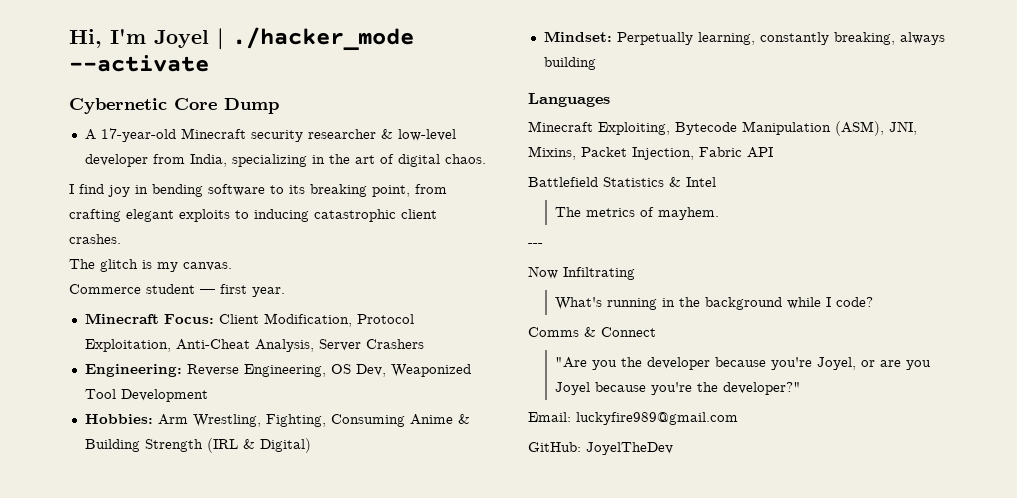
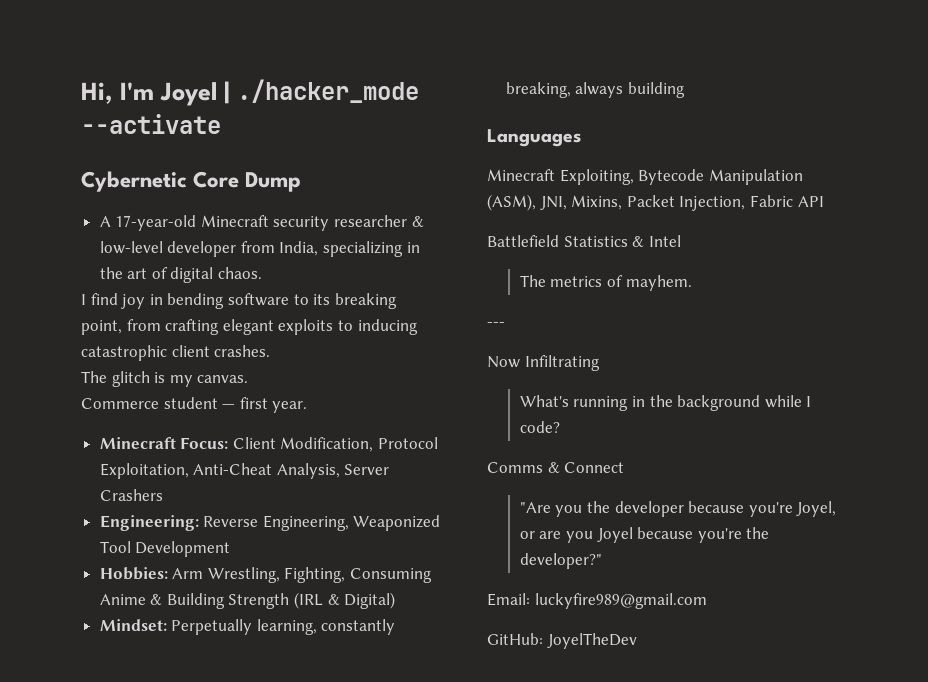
[330,364,386,377] OS Dev, -> (349, 523) none

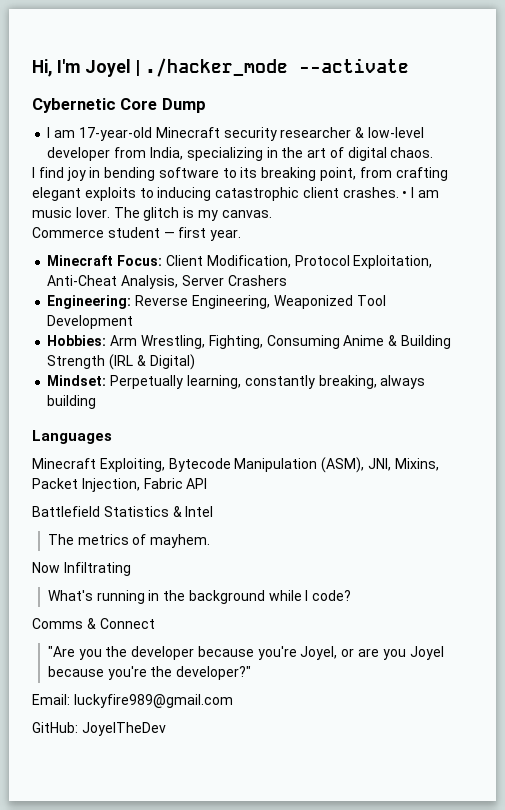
[99,216,111,227] A -> [47,127,76,138] I am
(271, 351) // -> [402,187,440,198] [32,207,110,218] • I am music lover.
[487,322,505,327] // --- -> (211, 541) none

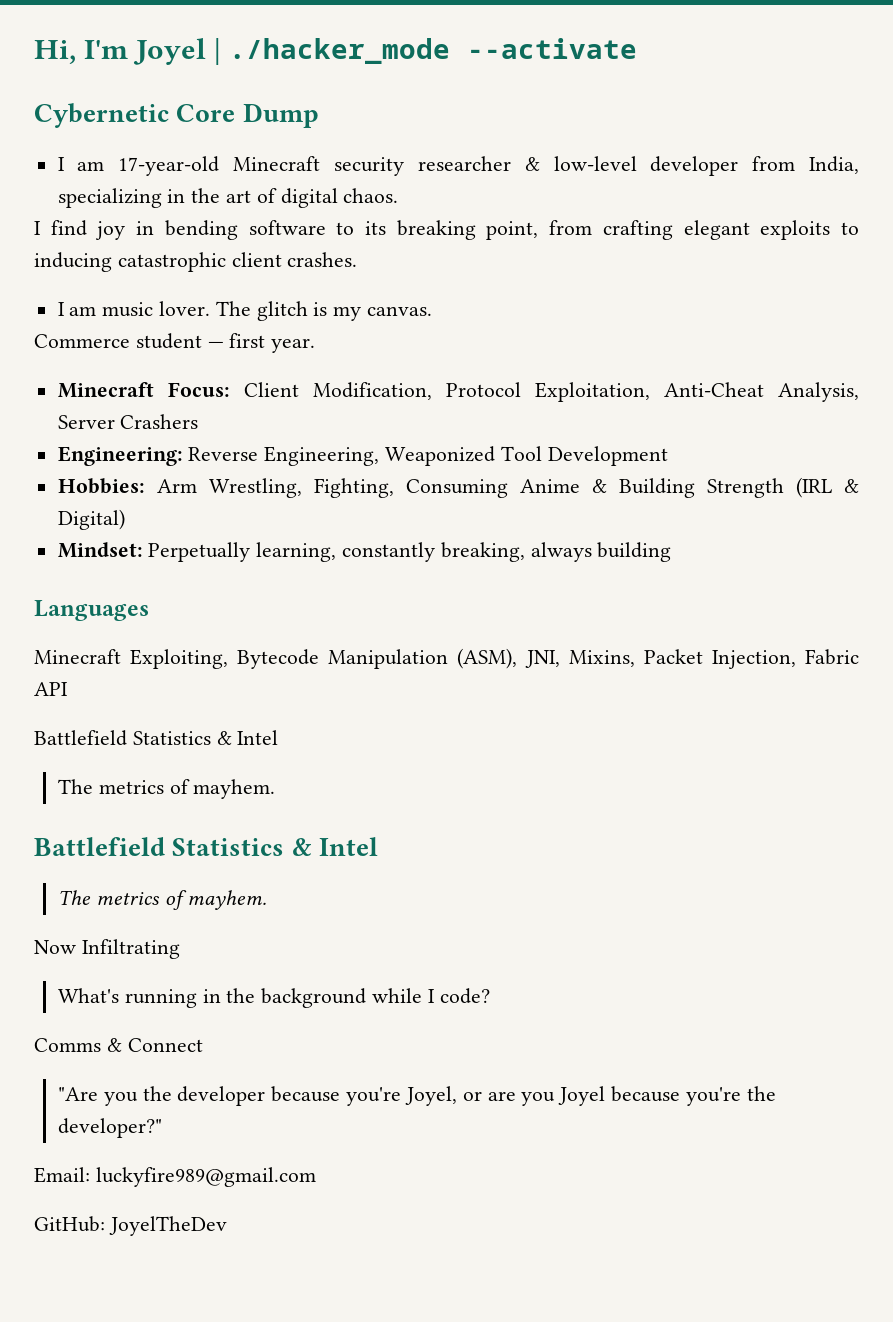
[402,191,408,198] • -> (358, 259) //
(211, 541) none -> [34,837,378,856] [58,890,268,910] // Battlefield Statistics & Intel // The metrics of mayhem.

